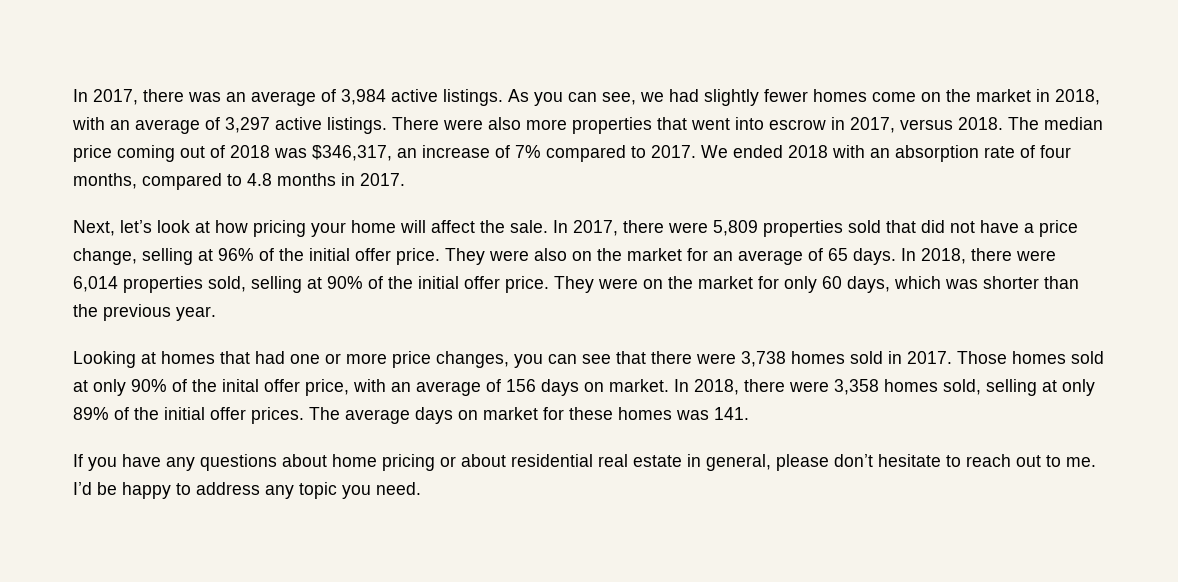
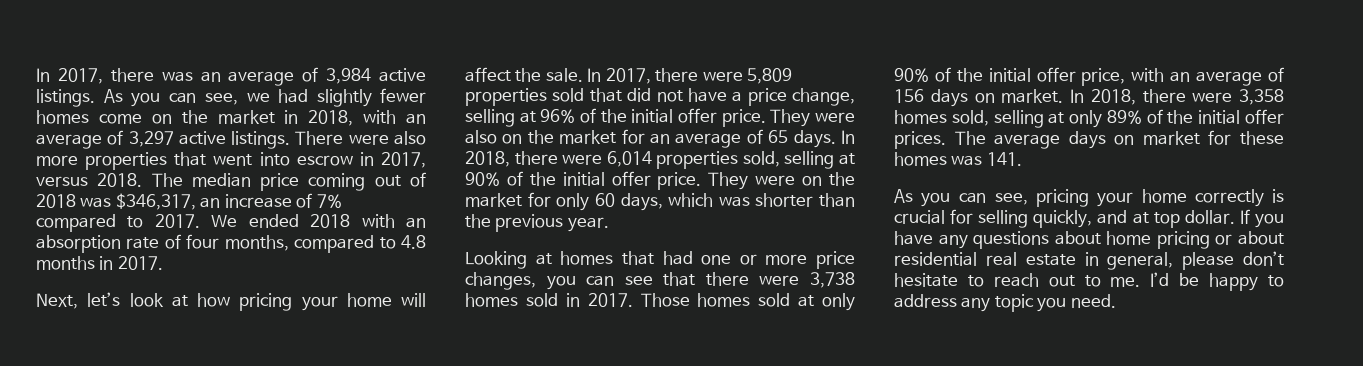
[222,379,259,392] inital -> [988,68,1031,82] initial
(749, 413) none -> [894,189,1284,207] [894,209,1235,228] As you can see, pricing your home correctly is crucial for selling quickly, and at top dollar.

